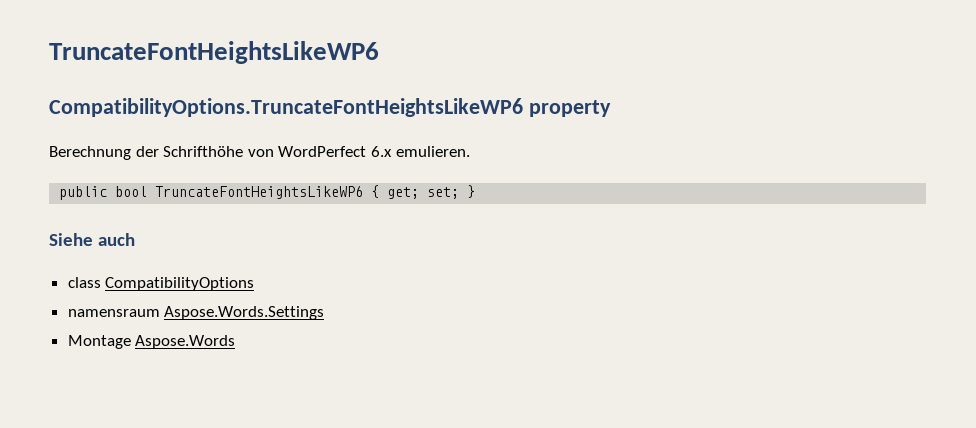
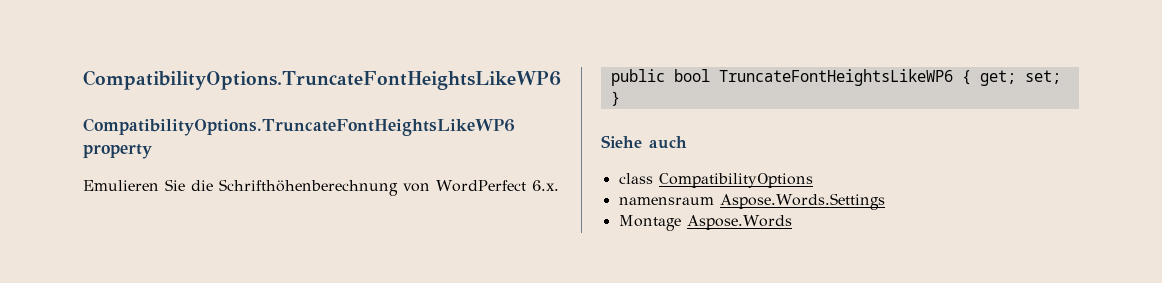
[49,41,379,64] TruncateFontHeightsLikeWP6 -> [83,70,561,90] CompatibilityOptions.TruncateFontHeightsLikeWP6
[49,146,470,160] Berechnung der Schrifthöhe von WordPerfect 6.x emulieren. -> [83,179,559,196] Emulieren Sie die Schrifthöhenberechnung von WordPerfect 6.x.

